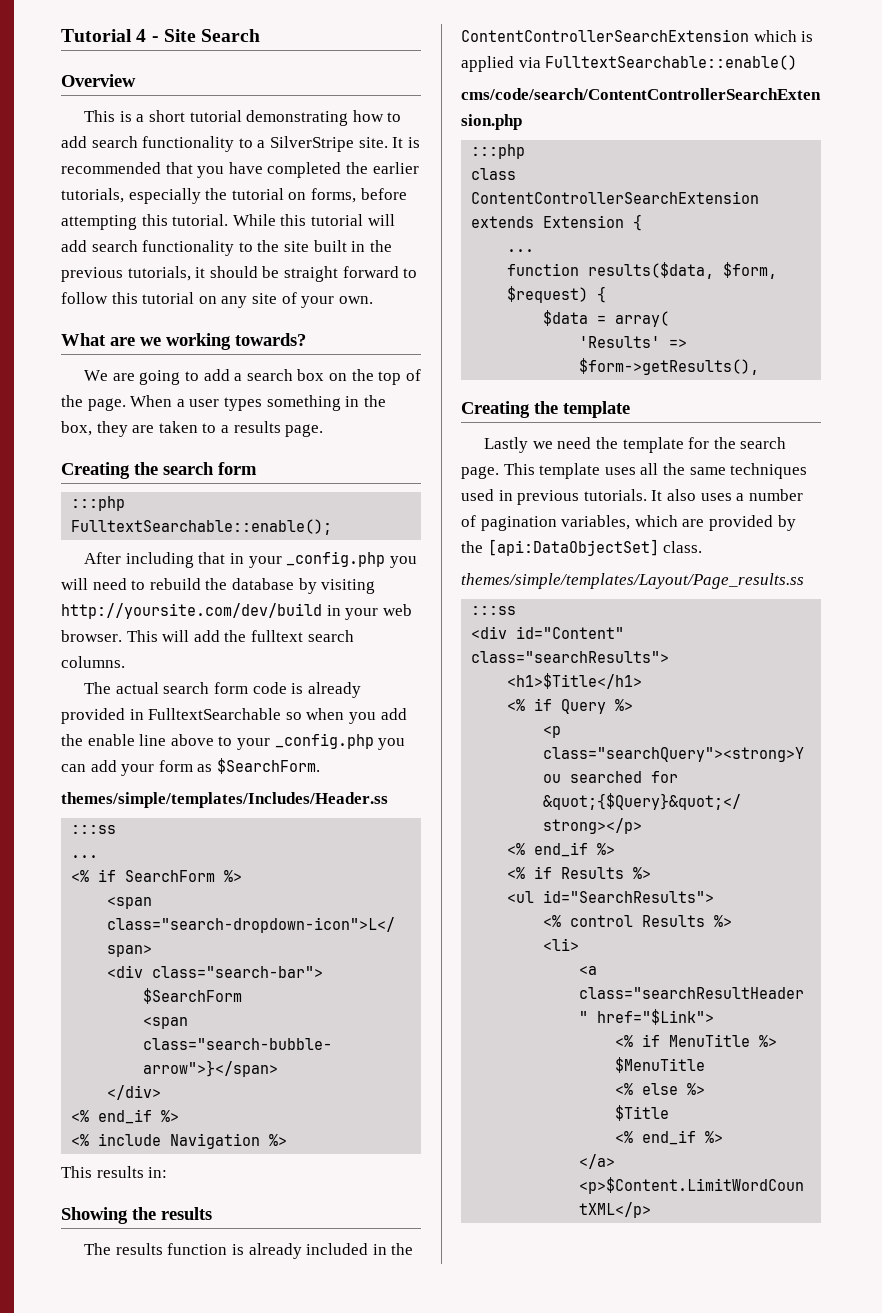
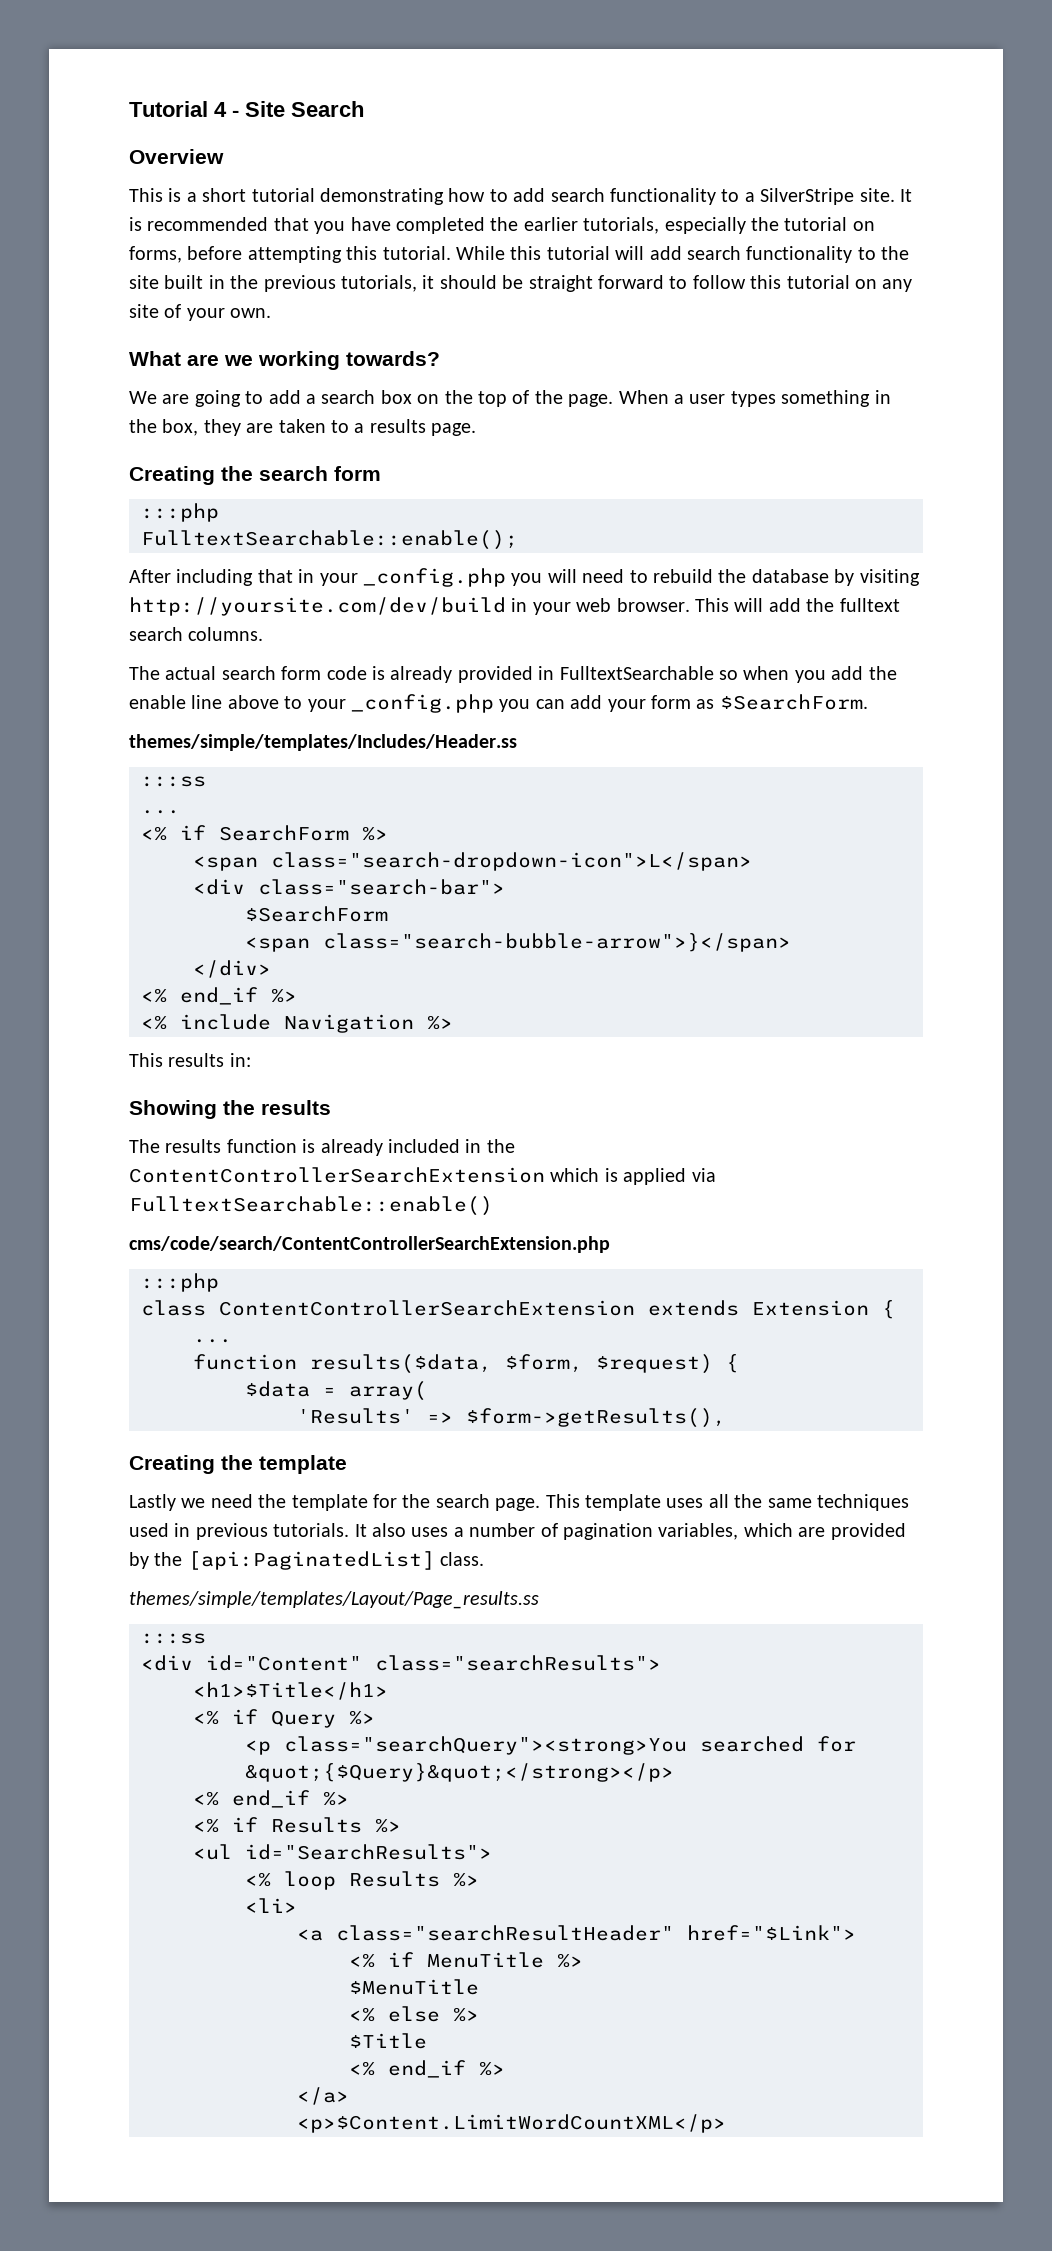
[487,539,659,556] [api:DataObjectSet] -> [187,1551,435,1570] [api:PaginatedList]
[570,915,634,927] control -> [284,1871,336,1890] loop

